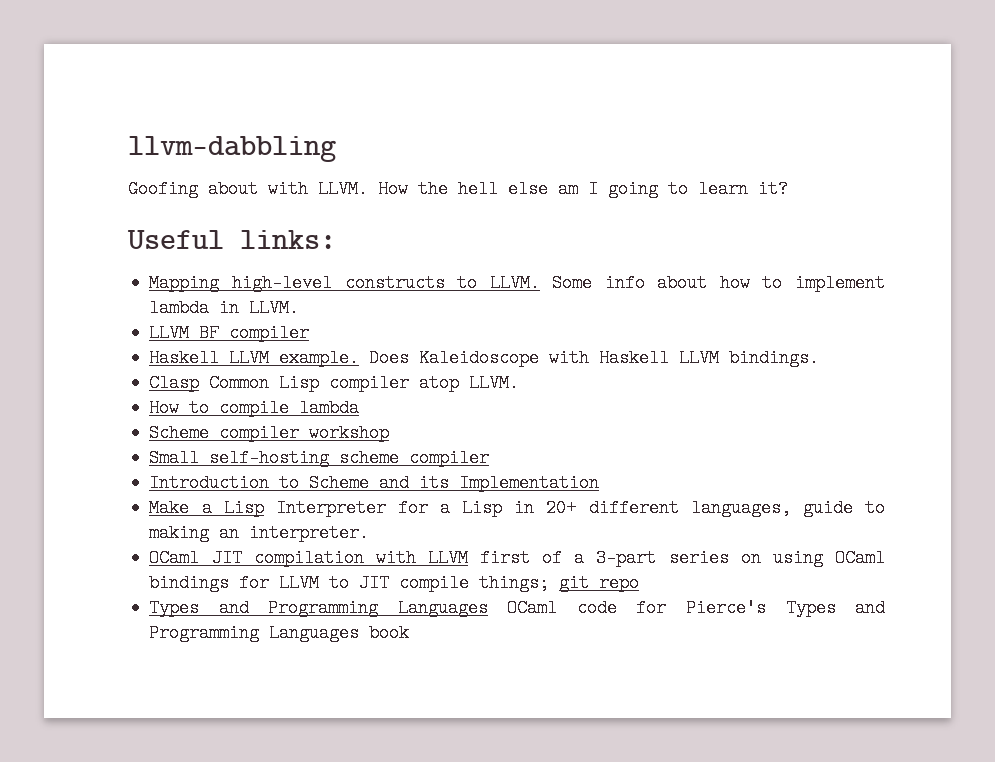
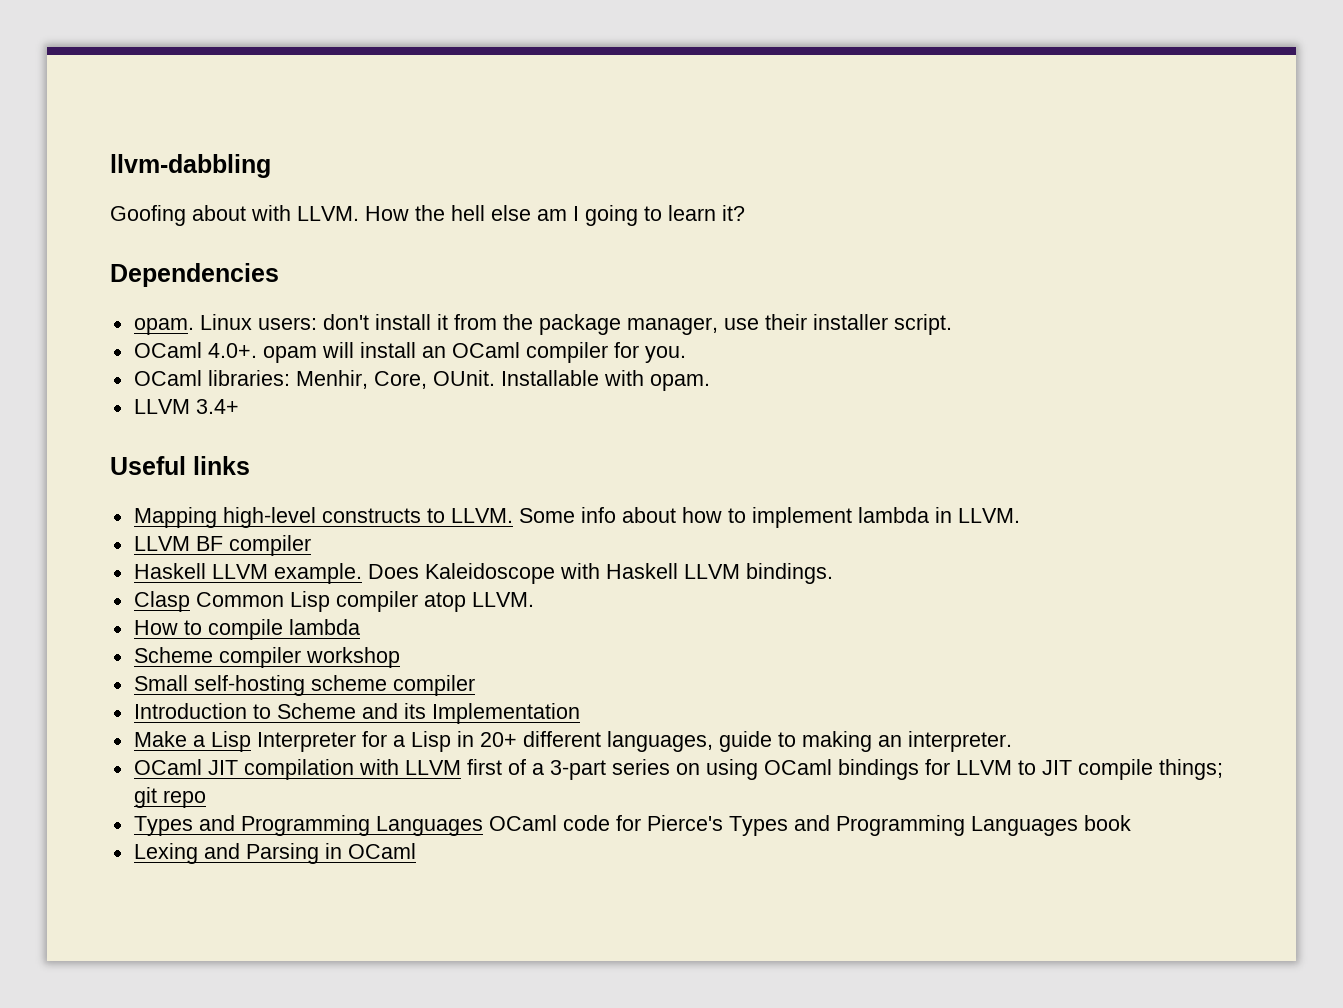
(788, 189) none -> [110,263,279,287] [133,314,952,335] [133,342,686,363] [133,370,710,391] [133,399,239,414] // Dependencies // opam. Linux users: don't install it from the package manager, use their installer script. // OCaml 4.0+. opam will install an OCaml compiler for you. // OCaml libraries: Menhir, Core, OUnit. Installable with opam. // LLVM 3.4+
[240,230,336,249] links: -> [193,456,250,475] links
(410, 633) none -> [133,843,416,864] // Lexing and Parsing in OCaml

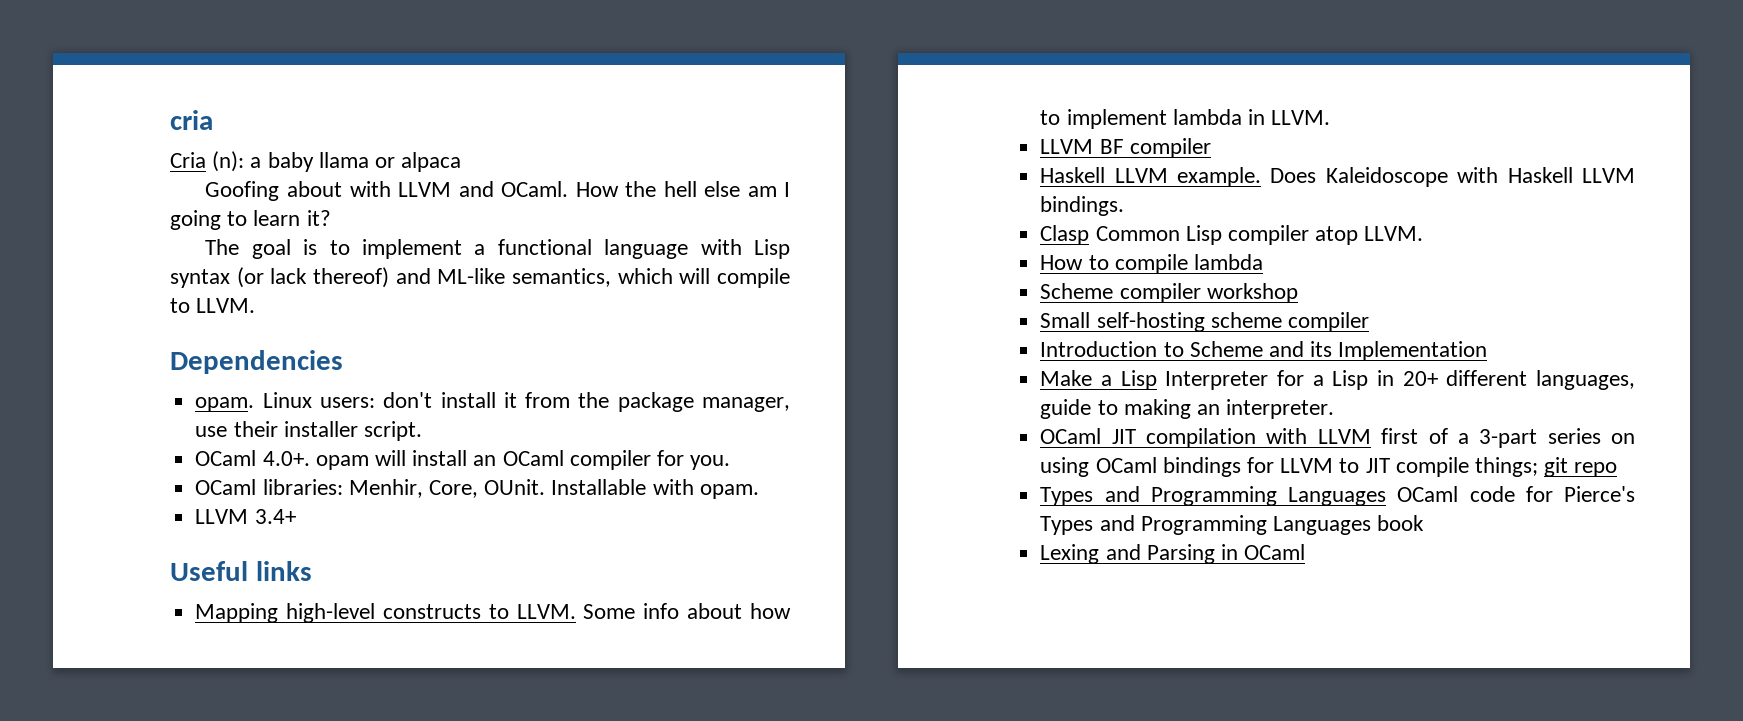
[110,154,271,178] llvm-dabbling -> [170,110,213,130] [170,151,462,172] cria // Cria (n): a baby llama or alpaca
[297,206,359,221] LLVM. -> [397,181,568,197] LLVM and OCaml.
(745, 213) none -> [205,239,790,259] [170,267,790,288] [170,298,256,313] // The goal is to implement a functional language with Lisp syntax (or lack thereof) and ML-like semantics, which will compile to LLVM.

